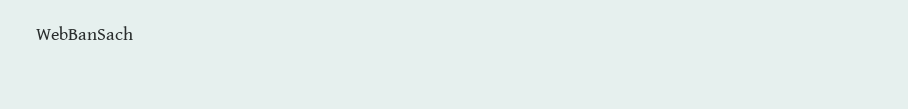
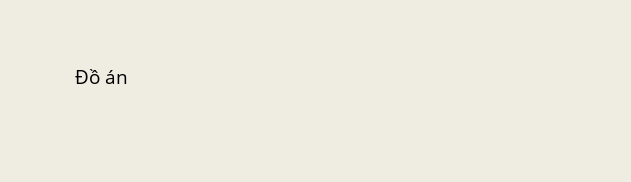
[36,26,133,40] WebBanSach -> [75,69,128,84] Đồ án

